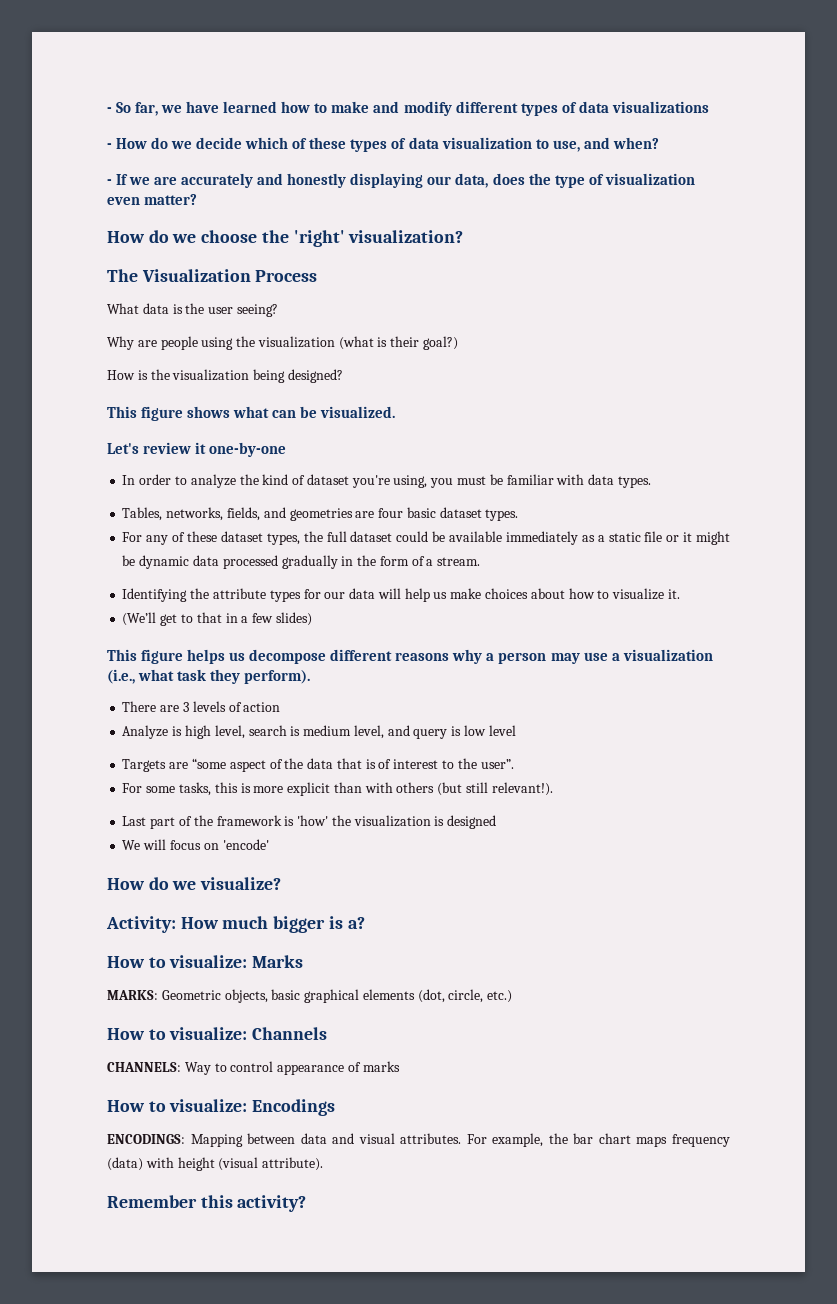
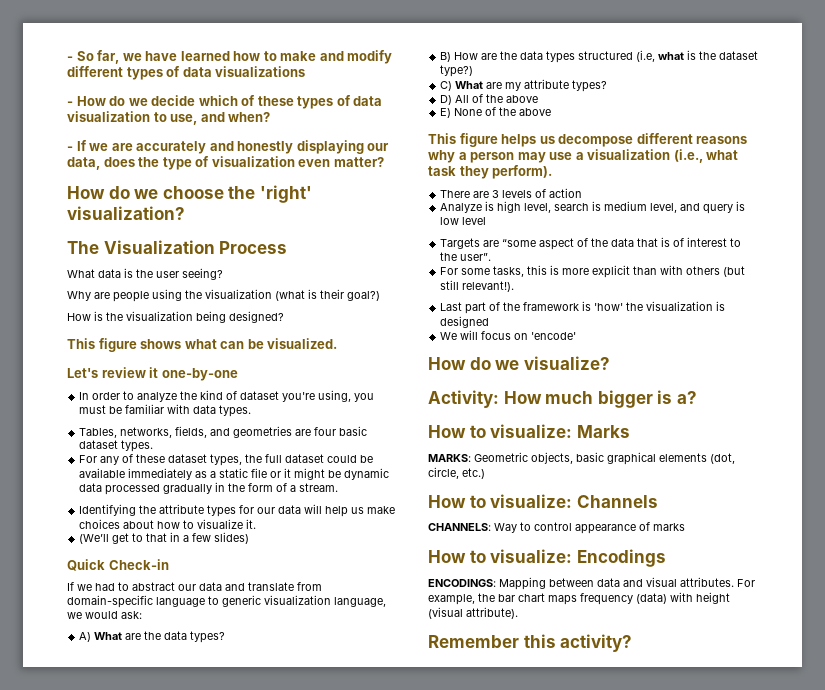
(312, 619) none -> [67,559,169,571] [67,582,322,591] [67,595,386,608] [67,611,142,619] [79,631,226,643] [440,50,759,63] [440,65,474,77] [440,79,608,92] [440,94,539,105] [440,107,552,118] // Quick Check-in // If we had to abstract our data and translate from domain-specific language to generic visualization language, we would ask: // A) What are the data types? // B) How are the data types structured (i.e, what is the dataset type?) // C) What are my attribute types? // D) All of the above // E) None of the above

